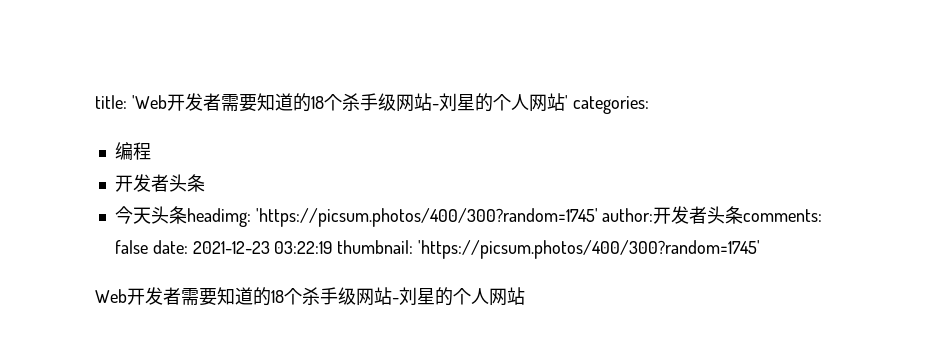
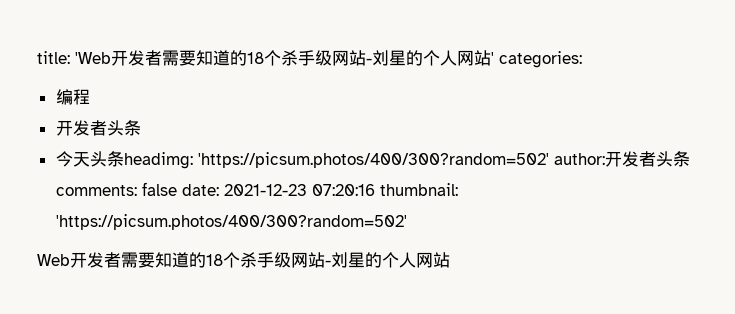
[255,208,598,227] 'https://picsum.photos/400/300?random=1745' -> [197,152,549,168] 'https://picsum.photos/400/300?random=502'
[274,240,761,259] 03:22:19 thumbnail: 'https://picsum.photos/400/300?random=1745' -> [311,183,458,196] [55,214,407,230] 07:20:16 thumbnail: 'https://picsum.photos/400/300?random=502'

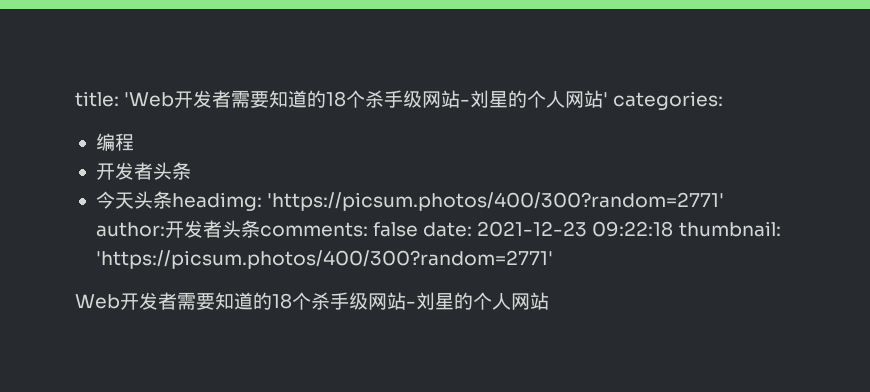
[197,152,549,168] 'https://picsum.photos/400/300?random=502' -> [267,192,725,211] 'https://picsum.photos/400/300?random=2771'
[311,183,458,196] [55,214,407,230] 07:20:16 thumbnail: 'https://picsum.photos/400/300?random=502' -> [592,221,781,237] [95,250,553,269] 09:22:18 thumbnail: 'https://picsum.photos/400/300?random=2771'

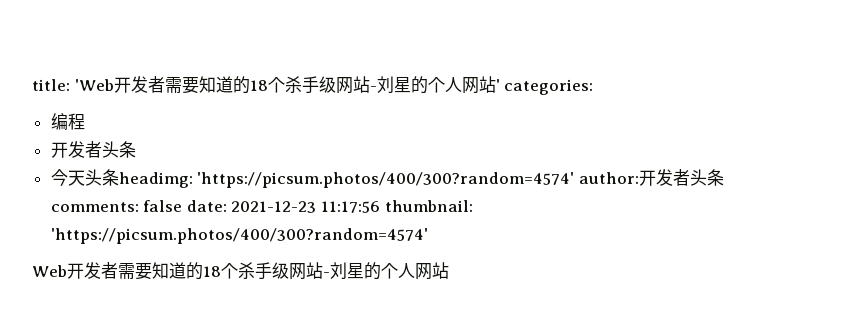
[267,192,725,211] 'https://picsum.photos/400/300?random=2771' -> [197,172,575,188] 'https://picsum.photos/400/300?random=4574'
[592,221,781,237] [95,250,553,269] 09:22:18 thumbnail: 'https://picsum.photos/400/300?random=2771' -> [321,200,473,213] [50,228,428,244] 11:17:56 thumbnail: 'https://picsum.photos/400/300?random=4574'

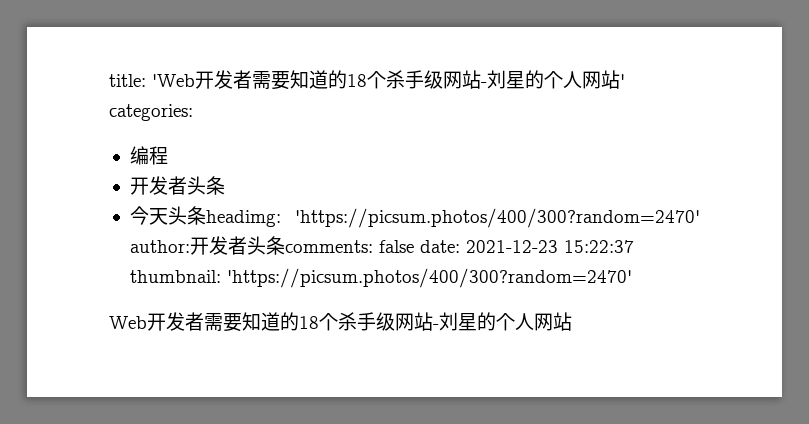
[197,172,575,188] 'https://picsum.photos/400/300?random=4574' -> [295,208,700,228] 'https://picsum.photos/400/300?random=2470'
[321,200,473,213] [50,228,428,244] 11:17:56 thumbnail: 'https://picsum.photos/400/300?random=4574' -> [563,240,634,253] [129,268,632,288] 15:22:37 thumbnail: 'https://picsum.photos/400/300?random=2470'

